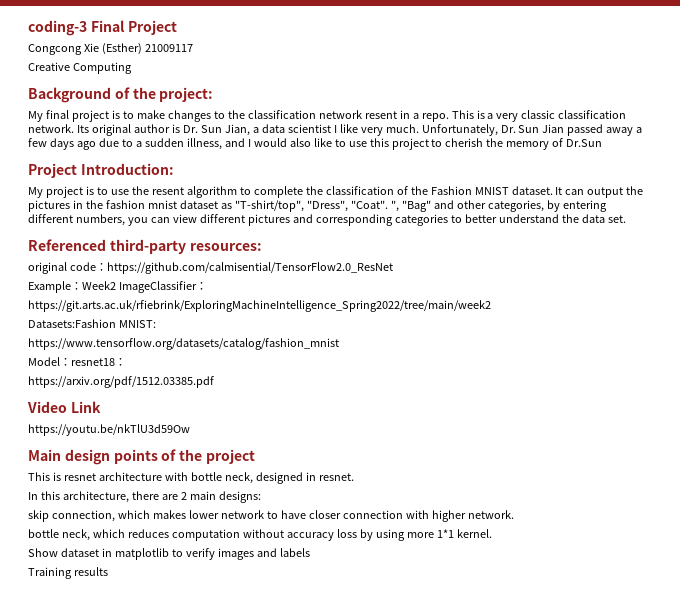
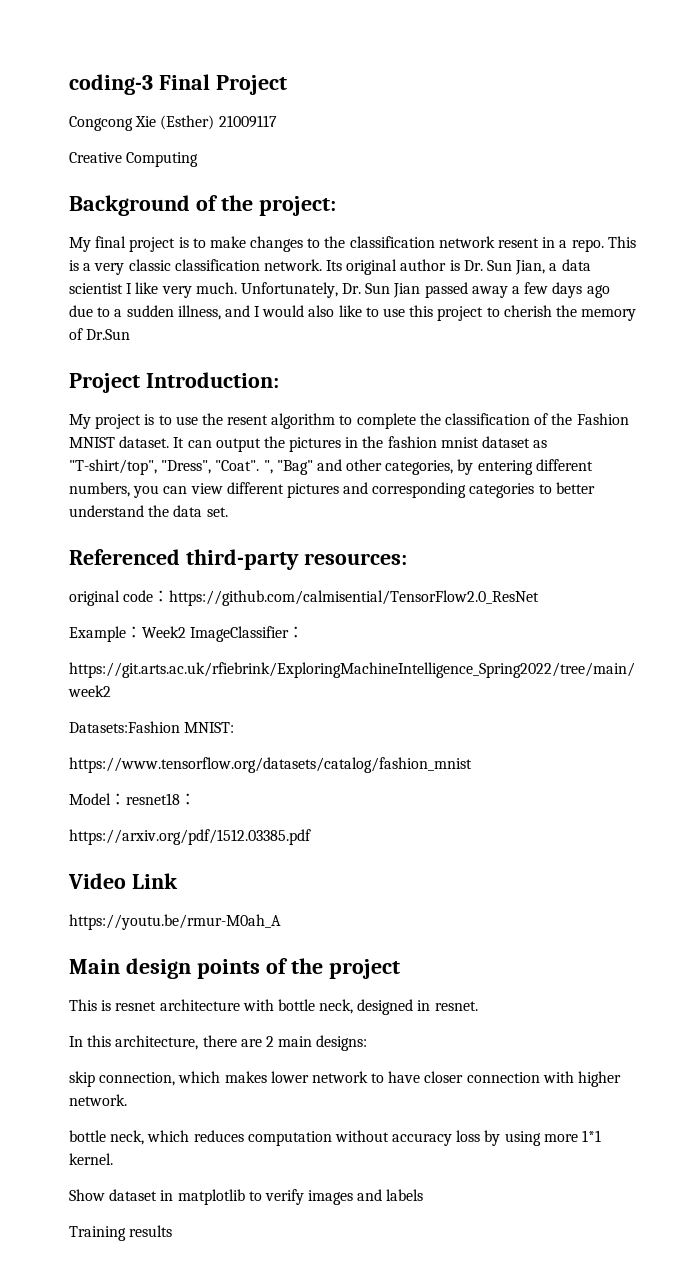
[28,424,190,436] https://youtu.be/nkTlU3d59Ow -> [69,914,281,930] https://youtu.be/rmur-M0ah_A

